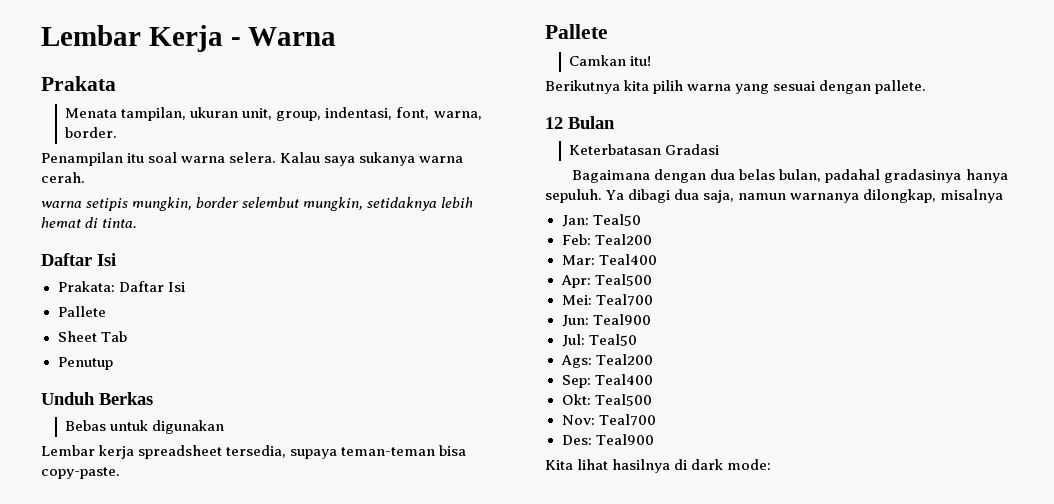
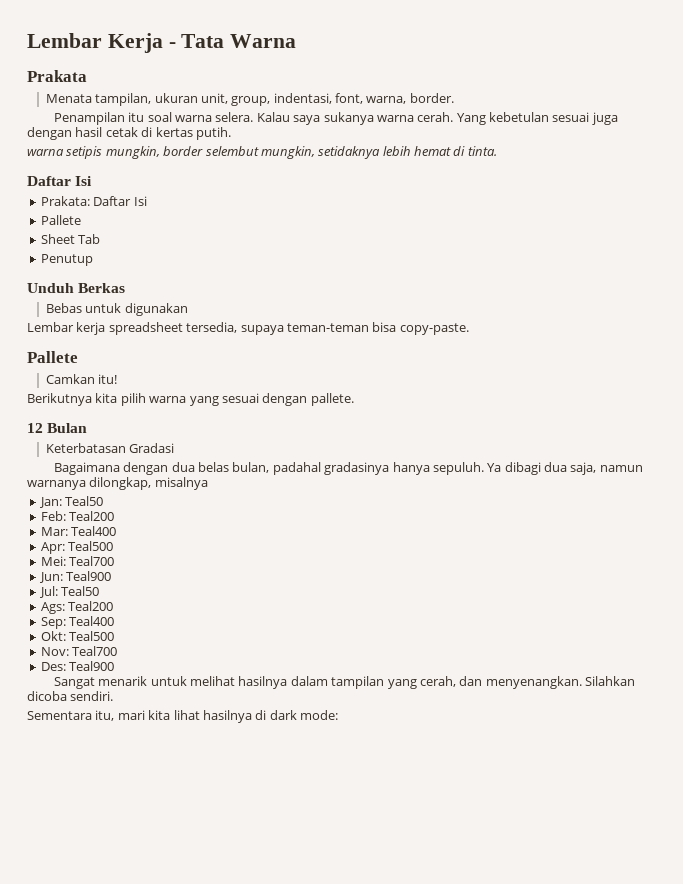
(241, 41) none -> [181,34,225,48] Tata
(85, 177) none -> [456,112,618,125] [27,127,231,140] Yang kebetulan sesuai juga dengan hasil cetak di kertas putih.
[545,460,573,470] Kita -> [53,676,636,689] [27,691,114,701] [27,710,171,721] Sangat menarik untuk melihat hasilnya dalam tampilan yang cerah, dan menyenangkan. Silahkan dicoba sendiri. // Sementara itu, mari kita

